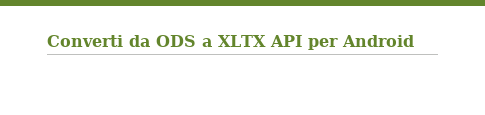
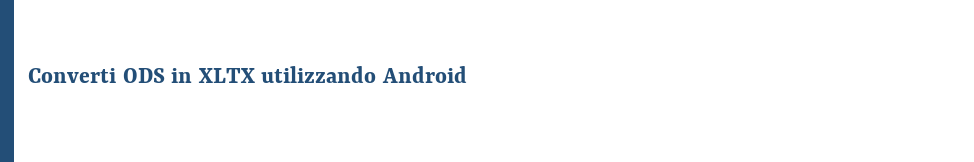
[129,35,338,50] da ODS a XLTX API per -> [122,66,377,83] ODS in XLTX utilizzando

